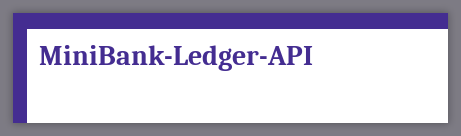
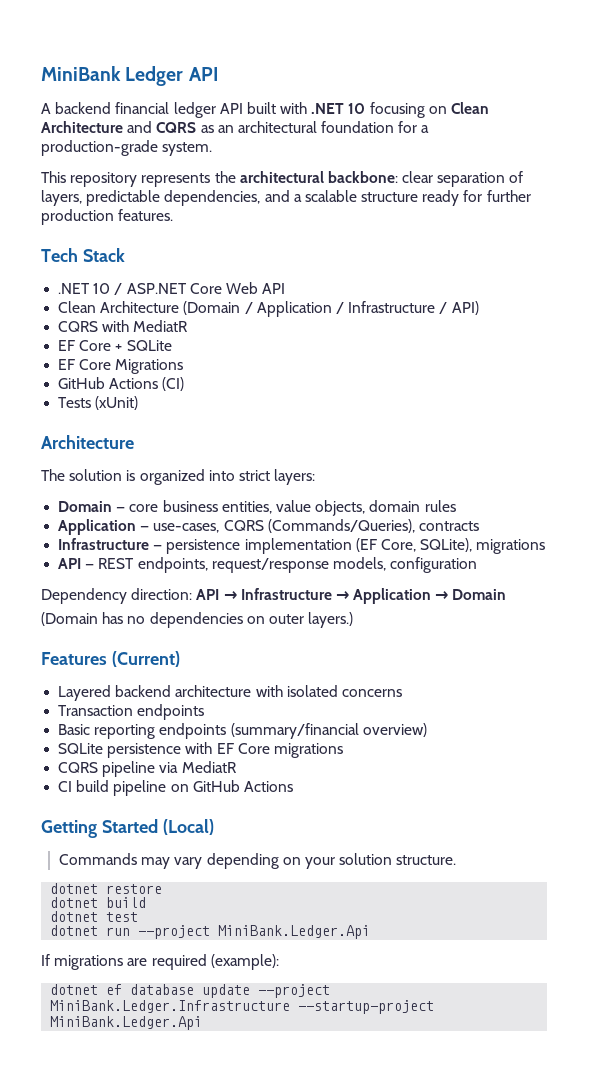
[39,45,313,71] MiniBank-Ledger-API -> [41,66,219,86] [41,102,490,118] [41,121,430,133] [41,140,213,156] [41,171,524,187] [41,190,531,206] [41,209,174,225] [41,248,125,262] [58,282,286,295] [58,301,479,317] [58,320,189,332] [58,340,172,351] [58,359,184,374] [58,377,185,391] [58,396,139,410] [41,435,134,449] [41,469,316,485] [58,500,456,516] [58,519,479,535] [58,538,546,554] [58,557,478,573] [41,588,507,604] [41,612,354,628] [41,651,180,667] [58,685,402,701] [58,704,205,720] [58,723,427,739] [58,742,343,758] [58,761,237,777] [58,780,293,796] [41,819,214,838] [59,853,457,869] [50,883,163,894] [50,897,147,908] [50,911,139,922] [50,925,371,939] [41,954,279,970] [50,984,331,998] [50,1000,435,1014] [50,1016,203,1030] MiniBank Ledger API // A backend financial ledger API built with .NET 10 focusing on Clean Architecture and CQRS as an architectural foundation for a production-grade system. // This repository represents the architectural backbone: clear separation of layers, predictable dependencies, and a scalable structure ready for further production features. // Tech Stack // .NET 10 / ASP.NET Core Web API // Clean Architecture (Domain / Application / Infrastructure / API) // CQRS with MediatR // EF Core + SQLite // EF Core Migrations // GitHub Actions (CI) // Tests (xUnit) // Architecture // The solution is organized into strict layers: // Domain — core business entities, value objects, domain rules // Application — use-cases, CQRS (Commands/Queries), contracts // Infrastructure — persistence implementation (EF Core, SQLite), migrations // API — REST endpoints, request/response models, configuration // Dependency direction: API → Infrastructure → Application → Domain // (Domain has no dependencies on outer layers.) // Features (Current) // Layered backend architecture with isolated concerns // Transaction endpoints // Basic reporting endpoints (summary/financial overview) // SQLite persistence with EF Core migrations // CQRS pipeline via MediatR // CI build pipeline on GitHub Actions // Getting Started (Local) // Commands may vary depending on your solution structure. // dotnet restore // dotnet build // dotnet test // dotnet run --project MiniBank.Ledger.Api // If migrations are required (example): // dotnet ef database update --project MiniBank.Ledger.Infrastructure --startup-project MiniBank.Ledger.Api

